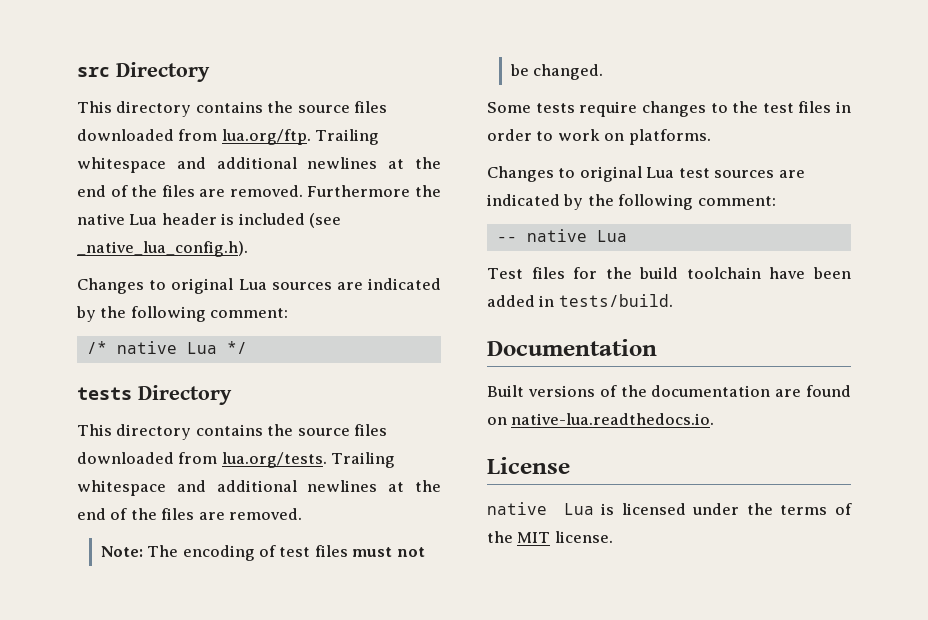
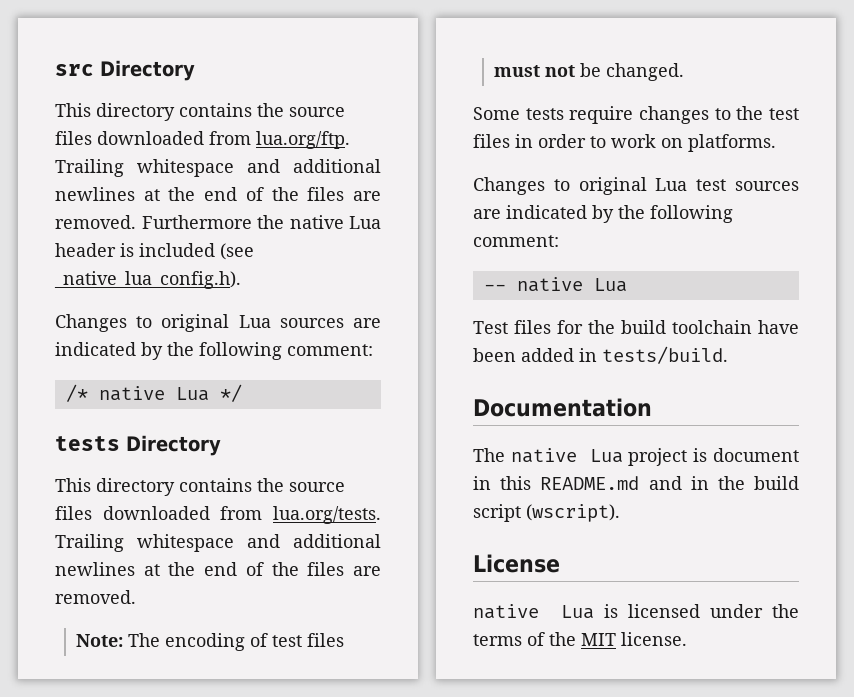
[487,385,851,397] [487,413,715,425] Built versions of the documentation are found on native-lua.readthedocs.io. -> [473,448,799,466] [473,476,799,490] [473,504,620,522] The native Lua project is document in this README.md and in the build script (wscript).

